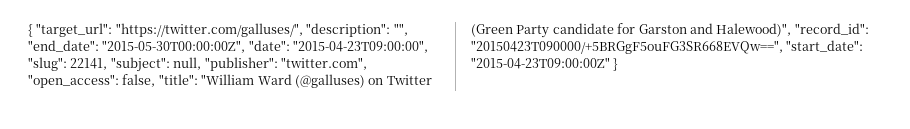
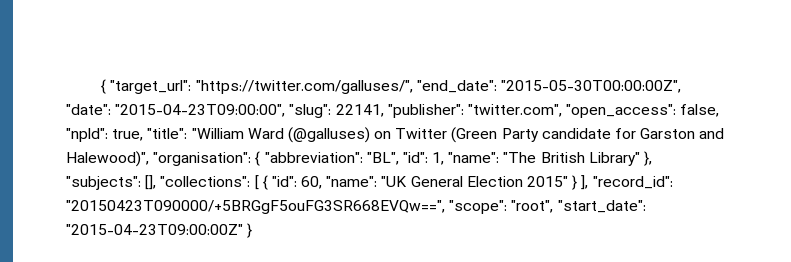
[306,23,408,37] "description": "", -> (413, 87) none
[110,57,202,72] "subject": null, -> (384, 110) none
(156, 80) none -> [66,128,144,142] "npld": true,
[794,23,869,35] [471,40,783,54] "record_id": "20150423T090000/+5BRGgF5ouFG3SR668EVQw==", -> [153,151,653,166] [66,175,673,190] [66,200,554,214] "organisation": { "abbreviation": "BL", "id": 1, "name": "The British Library" }, "subjects": [], "collections": [ { "id": 60, "name": "UK General Election 2015" } ], "record_id": "20150423T090000/+5BRGgF5ouFG3SR668EVQw==", "scope": "root",

